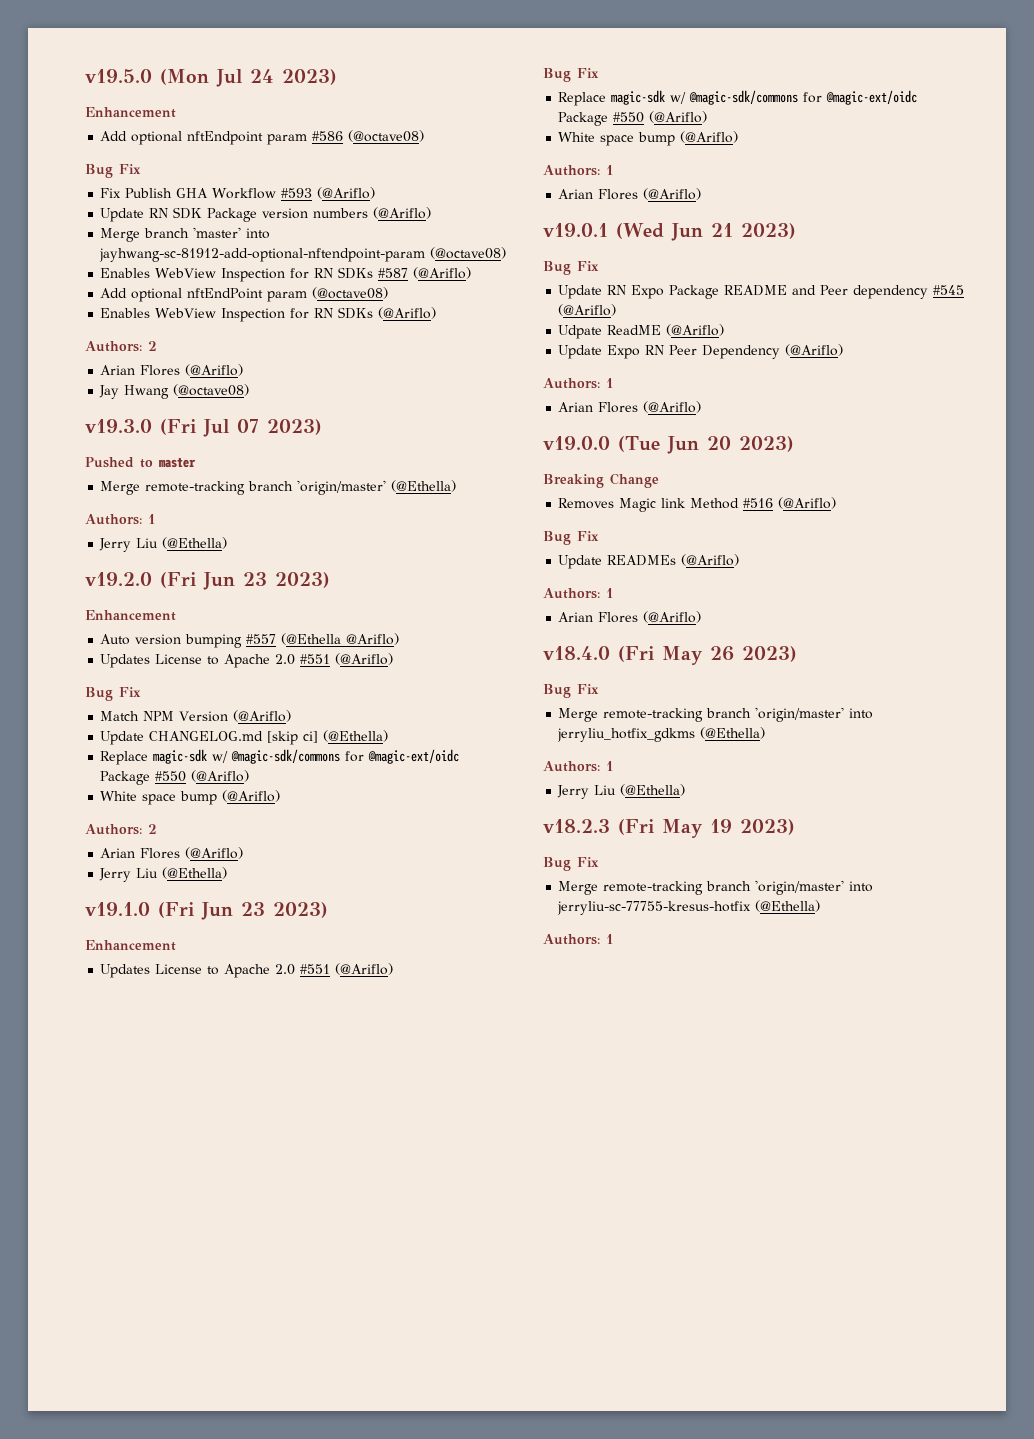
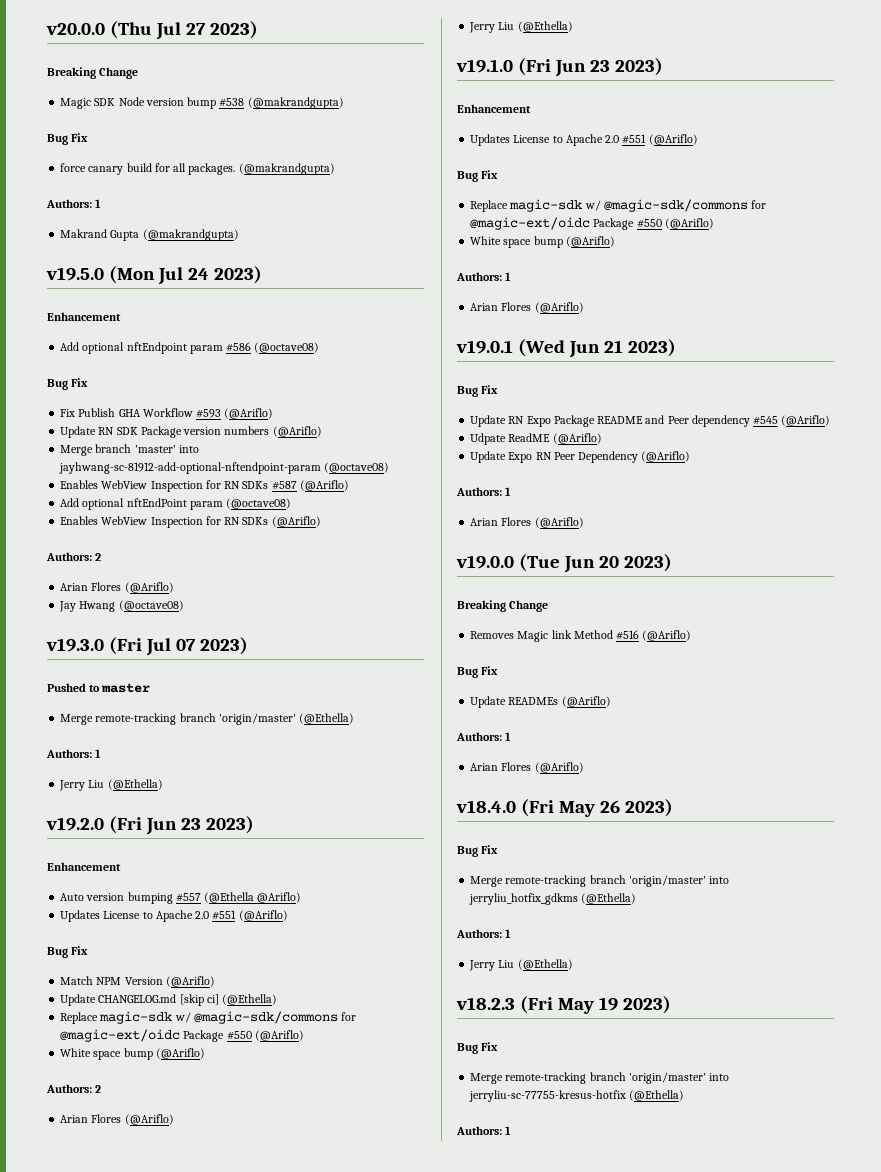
(85, 76) none -> [46,21,258,40] [47,67,139,79] [60,97,344,109] [47,133,89,145] [60,163,335,175] [46,199,102,208] [60,229,239,241] v20.0.0 (Thu Jul 27 2023) // Breaking Change // Magic SDK Node version bump #538 (@makrandgupta) // Bug Fix // force canary build for all packages. (@makrandgupta) // Authors: 1 // Makrand Gupta (@makrandgupta) //

